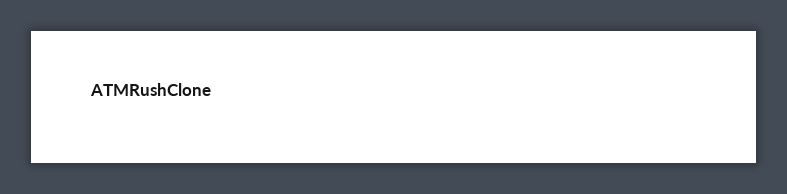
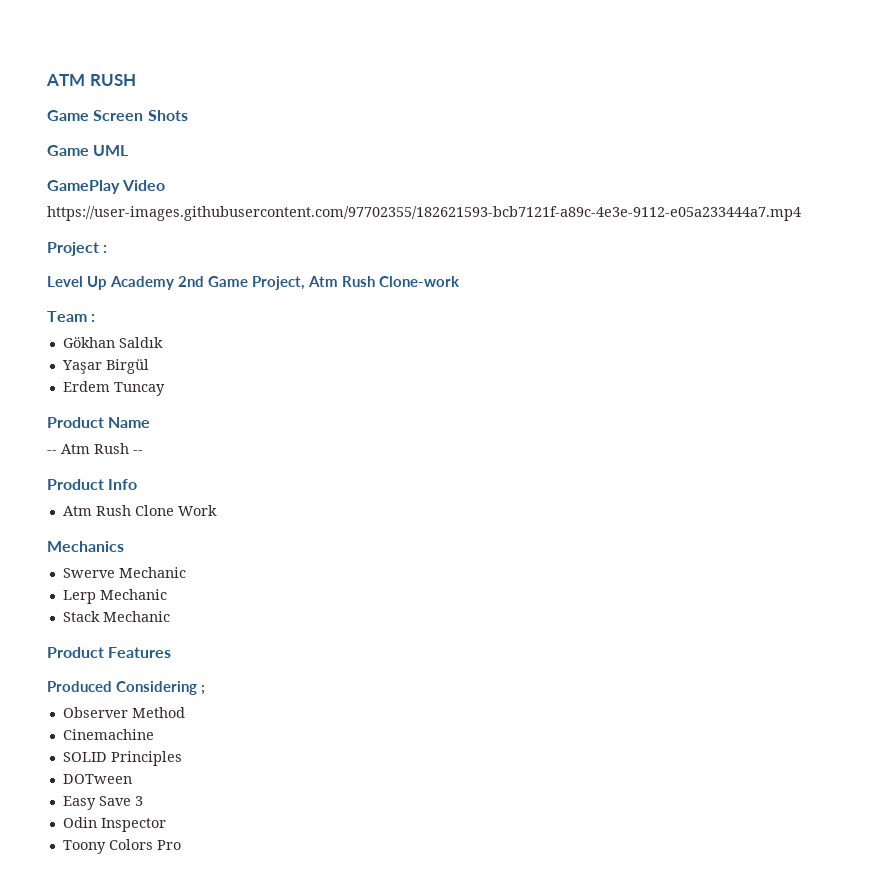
[90,83,211,96] ATMRushClone -> [46,74,136,86] [47,110,188,121] [47,145,130,156] [47,180,166,194] [47,206,801,221] [47,242,108,256] [47,276,461,290] [47,311,96,322] [62,337,163,348] [61,359,149,374] [62,381,165,396] [47,417,151,428] [47,443,143,454] [47,479,138,490] [62,505,217,516] [47,541,124,552] [62,567,186,578] [62,589,167,604] [62,611,170,622] [47,647,172,658] [47,681,206,695] [62,707,185,718] [62,729,154,740] [62,751,182,766] [62,774,132,784] [62,796,143,810] [62,817,166,832] [62,839,181,854] ATM RUSH // Game Screen Shots // Game UML // GamePlay Video // https://user-images.githubusercontent.com/97702355/182621593-bcb7121f-a89c-4e3e-9112-e05a233444a7.mp4 // Project : // Level Up Academy 2nd Game Project, Atm Rush Clone-work // Team : // Gökhan Saldık // Yaşar Birgül // Erdem Tuncay // Product Name // -- Atm Rush -- // Product Info // Atm Rush Clone Work // Mechanics // Swerve Mechanic // Lerp Mechanic // Stack Mechanic // Product Features // Produced Considering ; // Observer Method // Cinemachine // SOLID Principles // DOTween // Easy Save 3 // Odin Inspector // Toony Colors Pro

